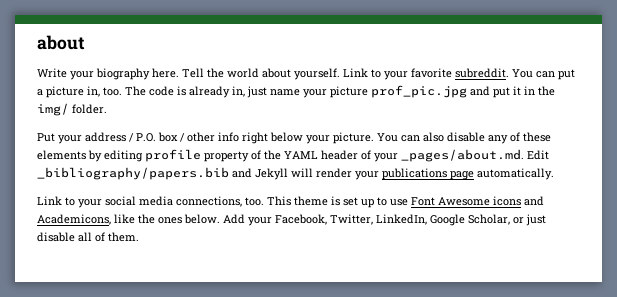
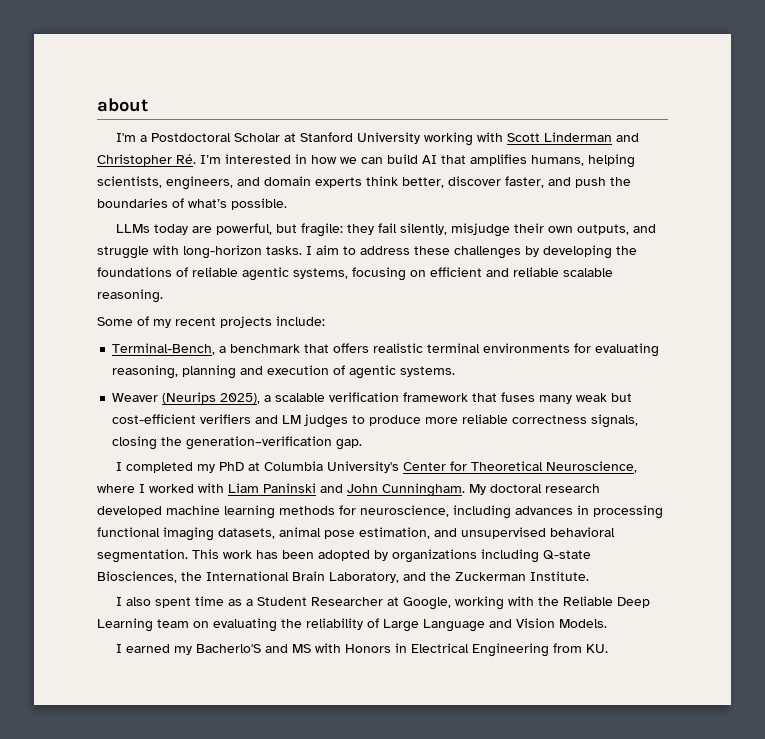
[37,68,575,80] [37,85,555,98] [37,103,107,116] [37,132,551,144] [37,149,549,162] [37,167,554,180] [37,196,544,208] [37,214,546,226] [37,232,139,242] Write your biography here. Tell the world about yourself. Link to your favorite subreddit. You can put a picture in, too. The code is already in, just name your picture prof_pic.jpg and put it in the img/ folder. // Put your address / P.O. box / other info right below your picture. You can also disable any of these elements by editing profile property of the YAML header of your _pages/about.md. Edit _bibliography/papers.bib and Jekyll will render your publications page automatically. // Link to your social media connections, too. This theme is set up to use Font Awesome icons and Academicons, like the ones below. Add your Facebook, Twitter, LinkedIn, Google Scholar, or just disable all of them. -> [116,132,640,146] [97,154,635,168] [97,176,631,190] [97,198,287,210] [116,223,657,237] [97,245,637,259] [97,267,613,281] [97,289,163,303] [97,316,325,328] [112,343,660,357] [112,365,456,379] [112,392,633,404] [112,414,639,428] [112,436,363,450] [116,461,638,473] [97,483,600,497] [97,505,663,519] [97,527,615,541] [97,549,591,563] [97,571,589,583] [116,596,651,610] [97,618,607,632] [116,643,609,657] I'm a Postdoctoral Scholar at Stanford University working with Scott Linderman and Christopher Ré. I’m interested in how we can build AI that amplifies humans, helping scientists, engineers, and domain experts think better, discover faster, and push the boundaries of what’s possible. // LLMs today are powerful, but fragile: they fail silently, misjudge their own outputs, and struggle with long-horizon tasks. I aim to address these challenges by developing the foundations of reliable agentic systems, focusing on efficient and reliable scalable reasoning. // Some of my recent projects include: // Terminal-Bench, a benchmark that offers realistic terminal environments for evaluating reasoning, planning and execution of agentic systems. // Weaver (Neurips 2025), a scalable verification framework that fuses many weak but cost-efficient verifiers and LM judges to produce more reliable correctness signals, closing the generation–verification gap. // I completed my PhD at Columbia University's Center for Theoretical Neuroscience, where I worked with Liam Paninski and John Cunningham. My doctoral research developed machine learning methods for neuroscience, including advances in processing functional imaging datasets, animal pose estimation, and unsupervised behavioral segmentation. This work has been adopted by organizations including Q-state Biosciences, the International Brain Laboratory, and the Zuckerman Institute. // I also spent time as a Student Researcher at Google, working with the Reliable Deep Learning team on evaluating the reliability of Large Language and Vision Models. // I earned my Bacherlo'S and MS with Honors in Electrical Engineering from KU.

